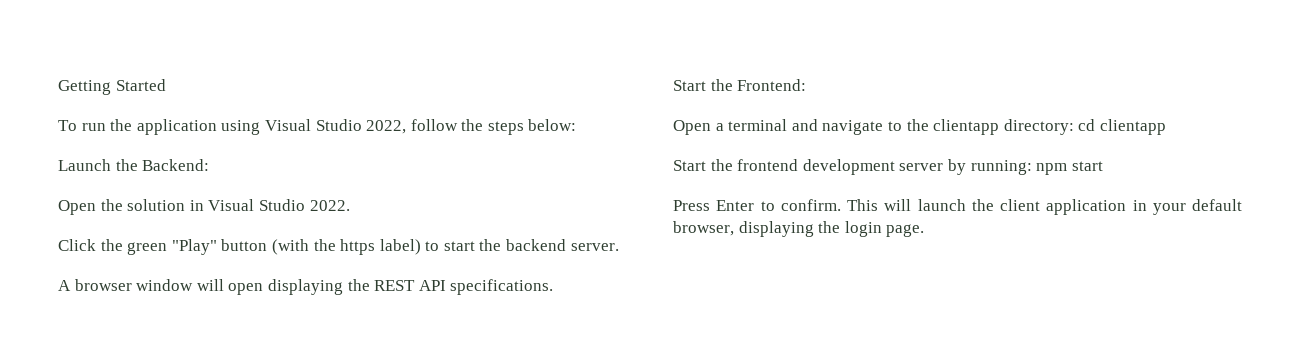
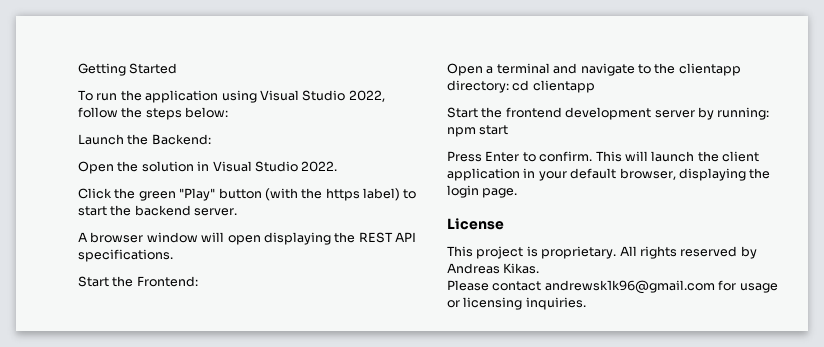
(925, 230) none -> [447,218,504,230] [447,246,757,259] [447,263,540,274] [447,280,778,294] [447,297,586,310] // License // This project is proprietary. All rights reserved by Andreas Kikas. // Please contact andrewsk1k96@gmail.com for usage or licensing inquiries.

